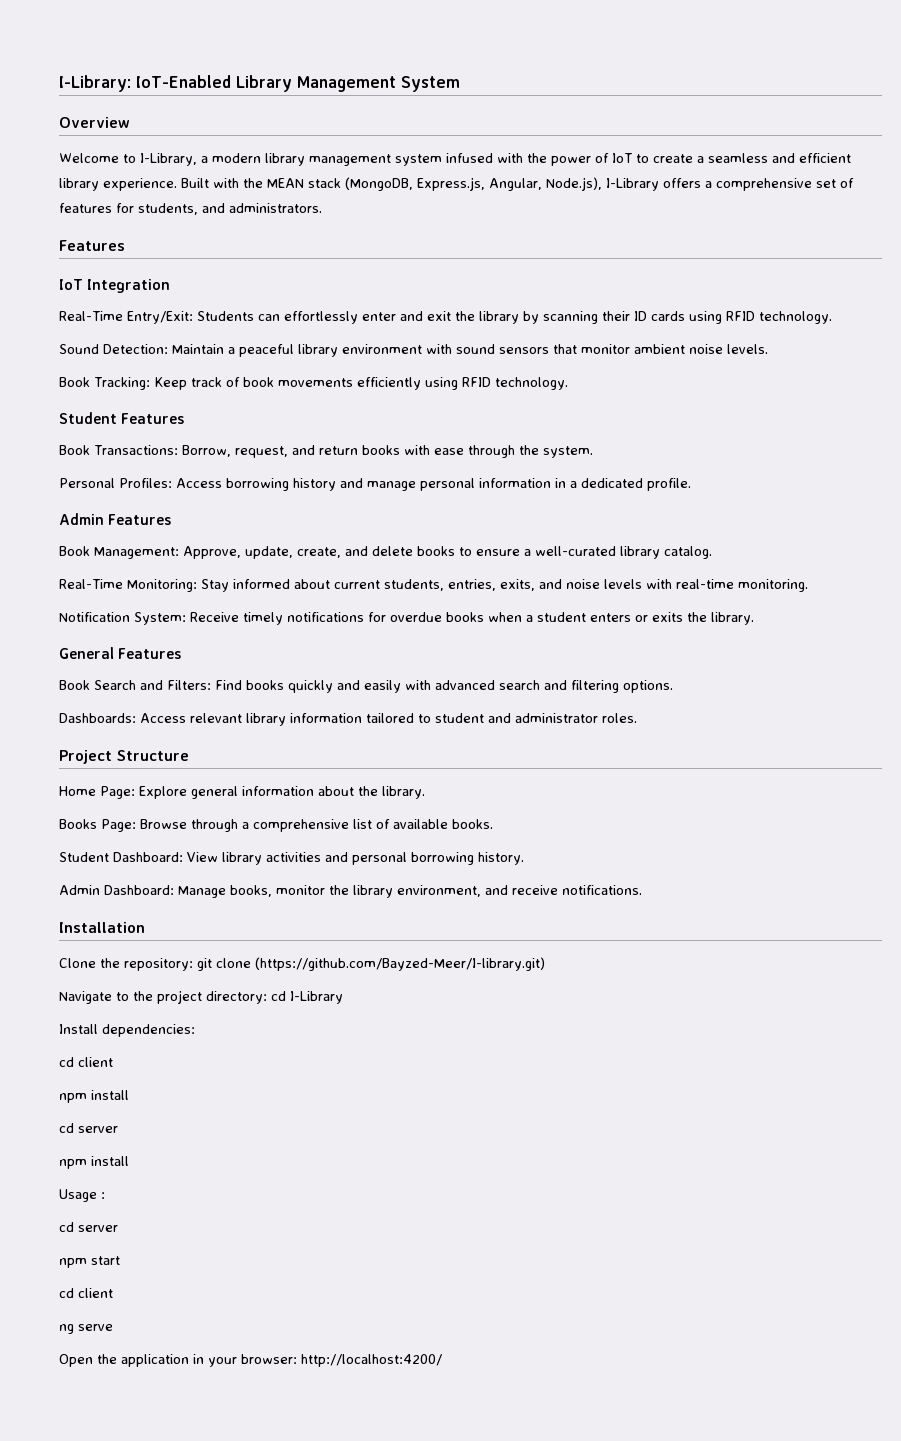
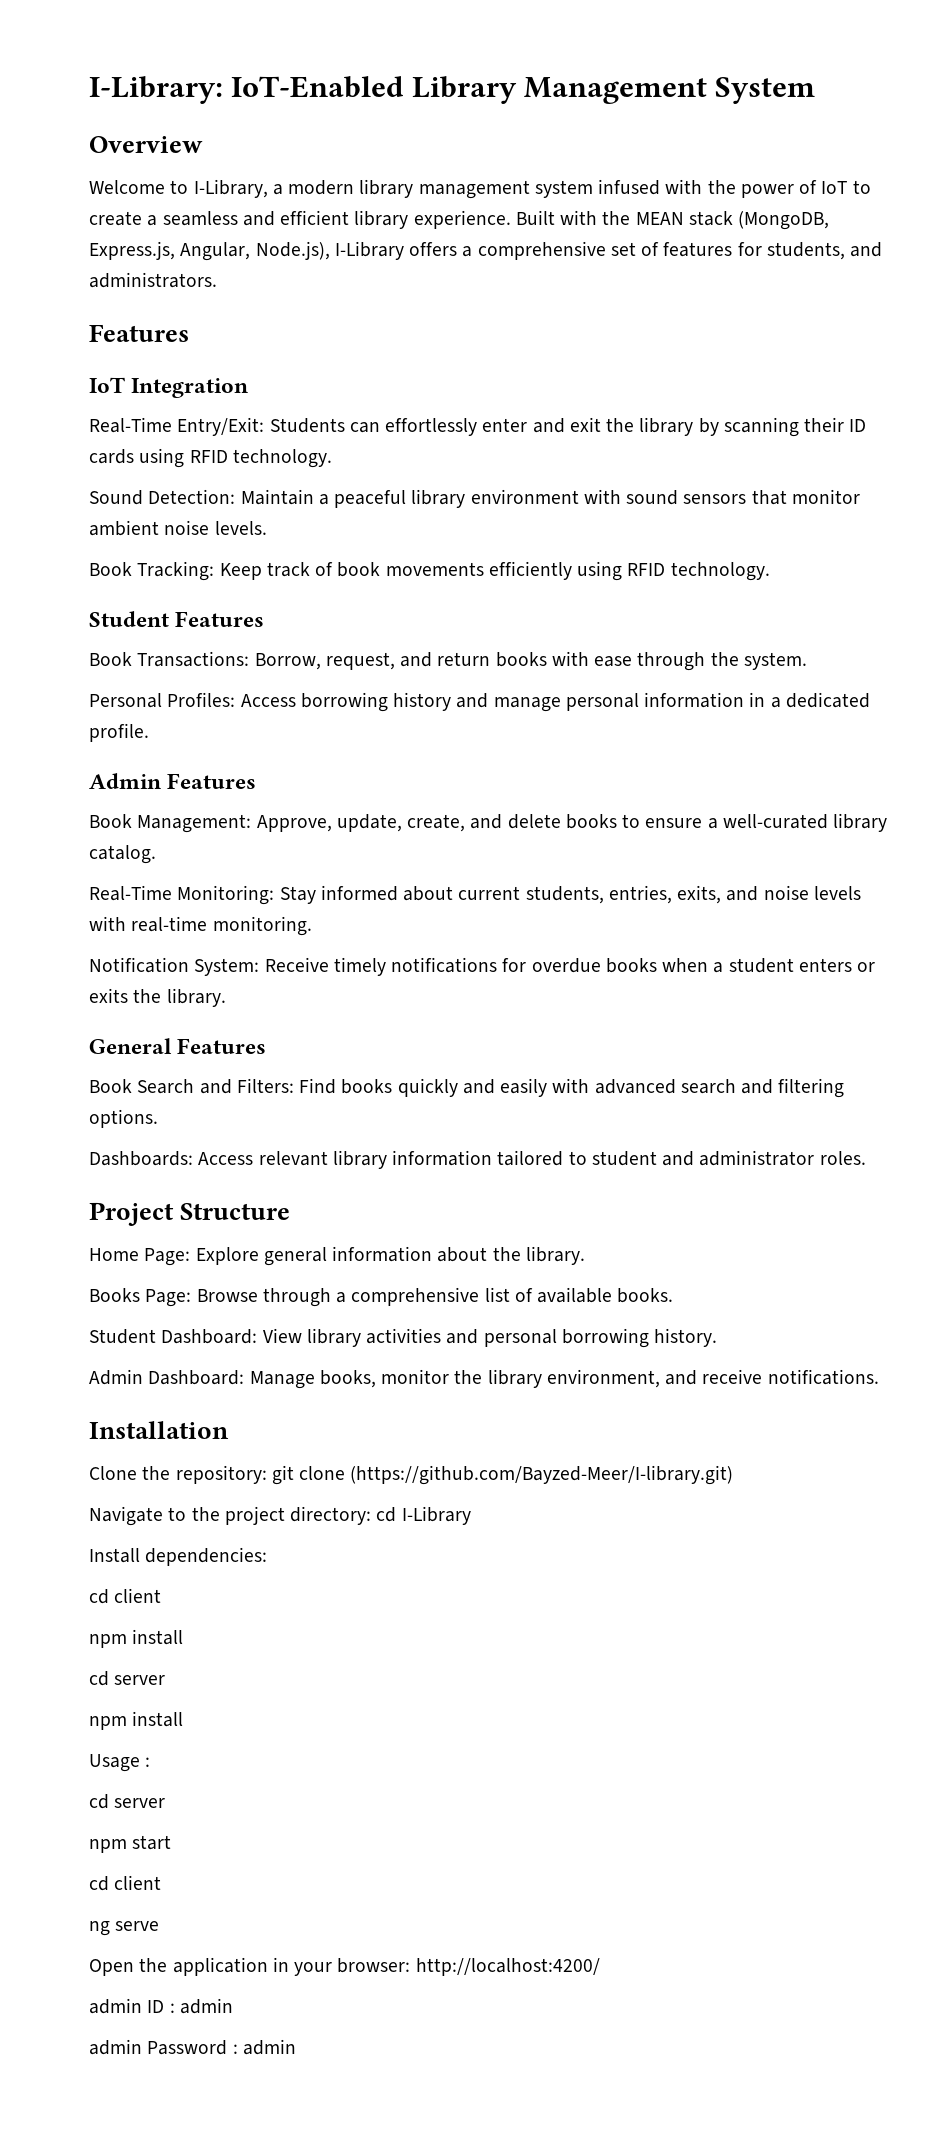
(442, 1360) none -> [89,1998,233,2014] [89,2039,296,2055] // admin ID : admin // admin Password : admin

